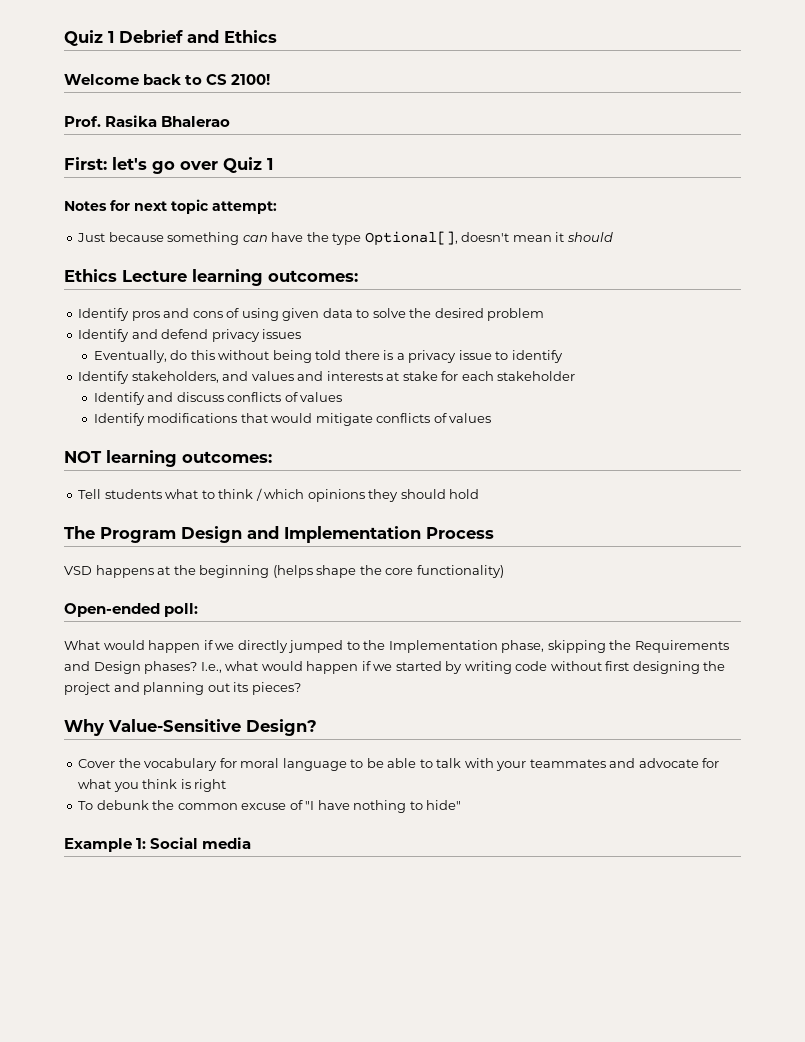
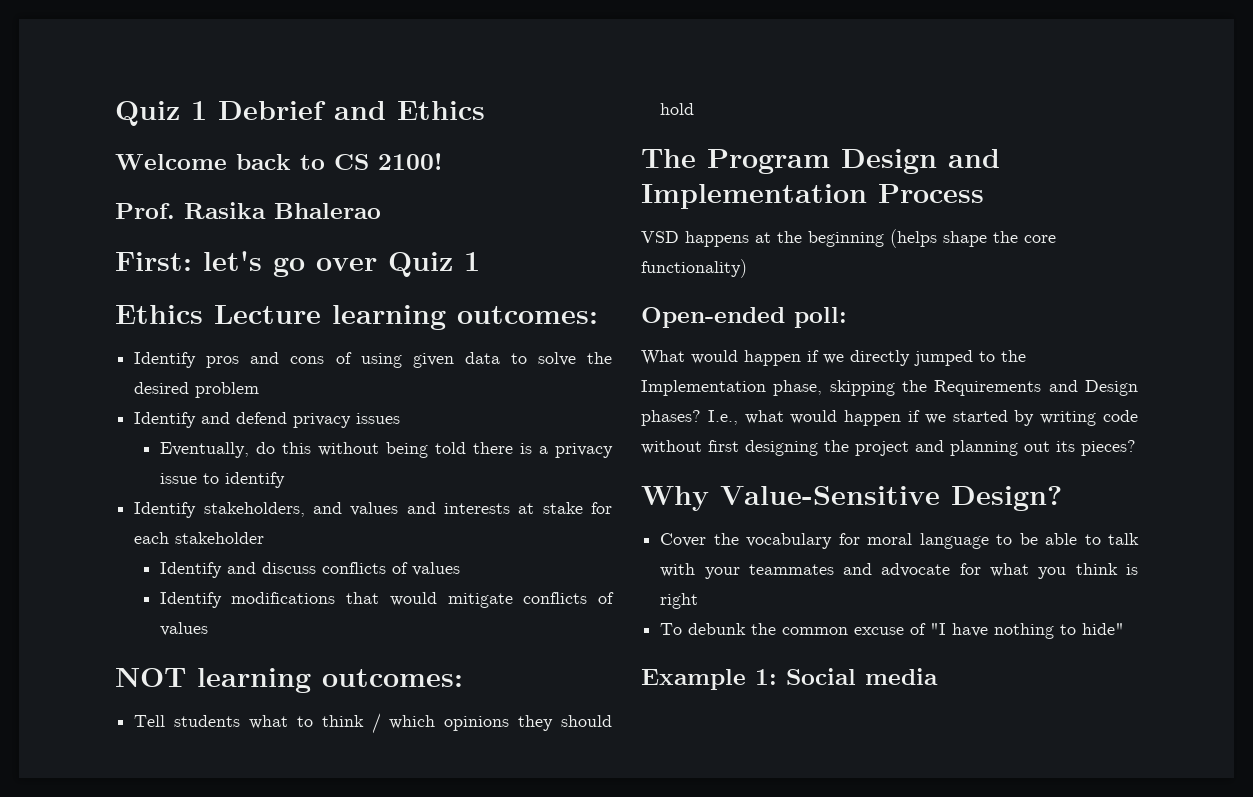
[64,199,277,214] [77,231,613,246] // Notes for next topic attempt: // Just because something can have the type Optional[], doesn't mean it should -> (480, 261) none

